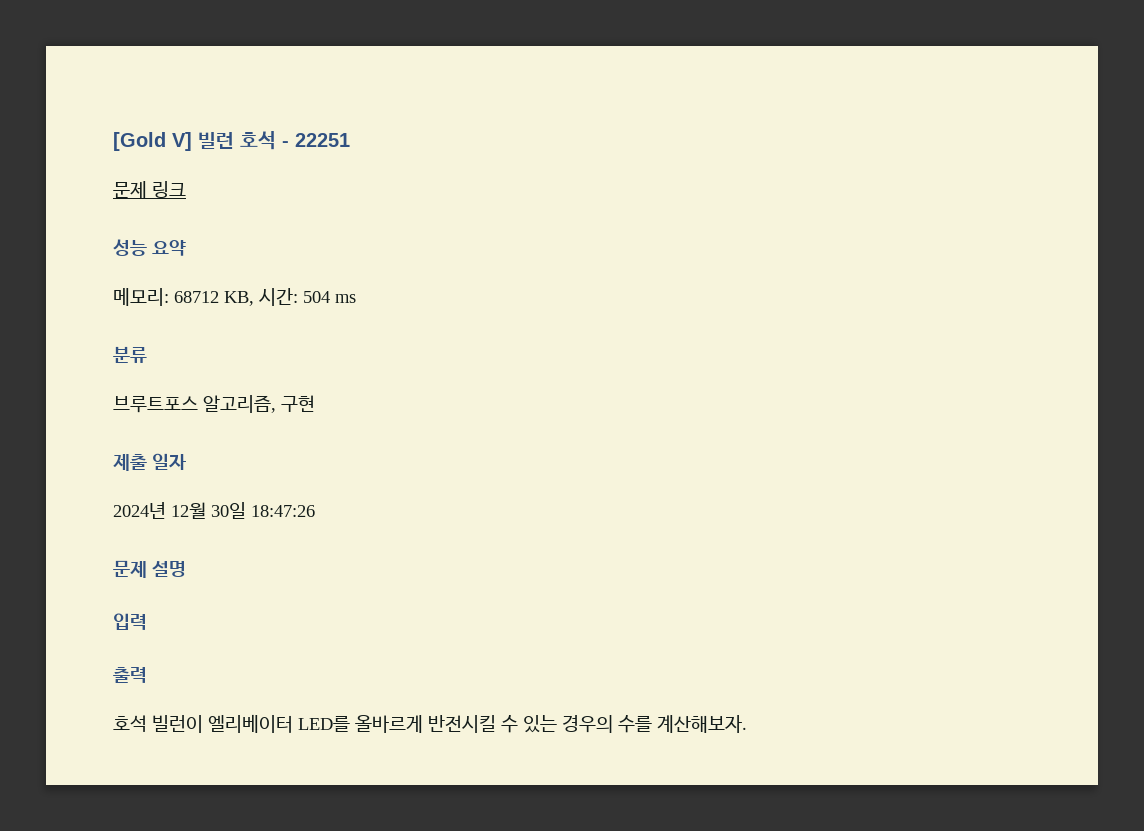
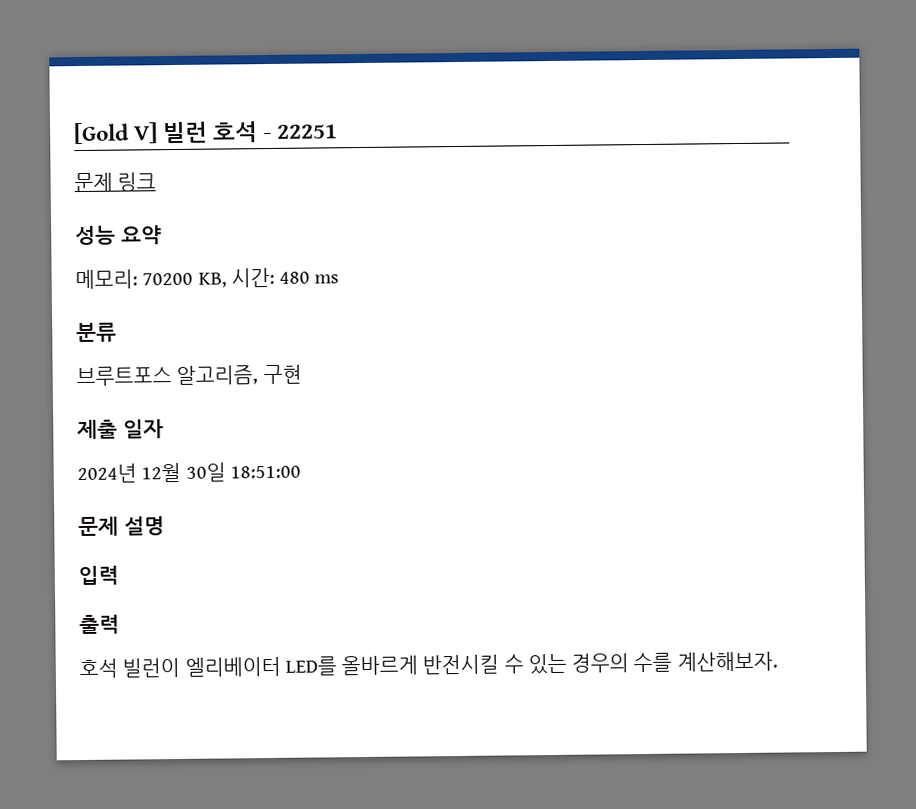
[174,291,219,303] 68712 -> [142,272,194,286] 70200
[303,291,330,303] 504 -> [279,271,311,284] 480
[251,505,315,517] 18:47:26 -> [229,465,301,479] 18:51:00

